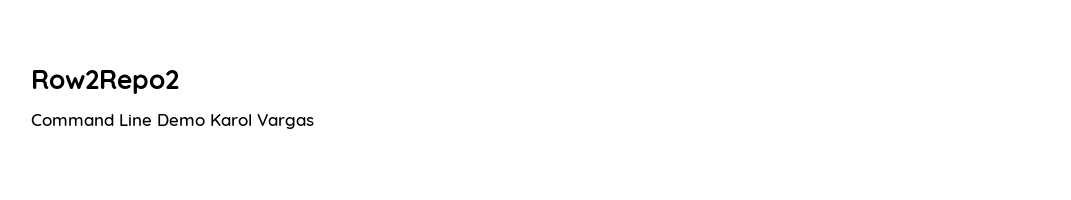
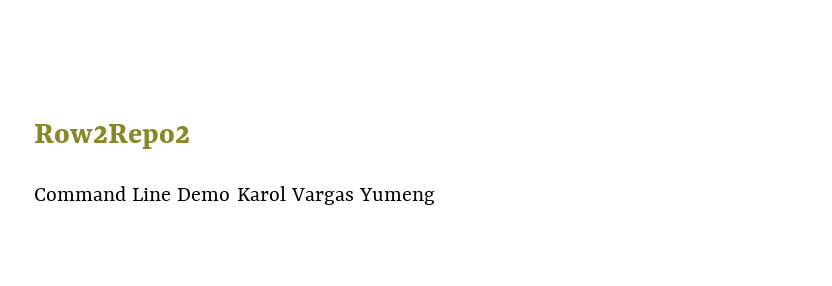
(314, 121) none -> [359,188,436,205] Yumeng

